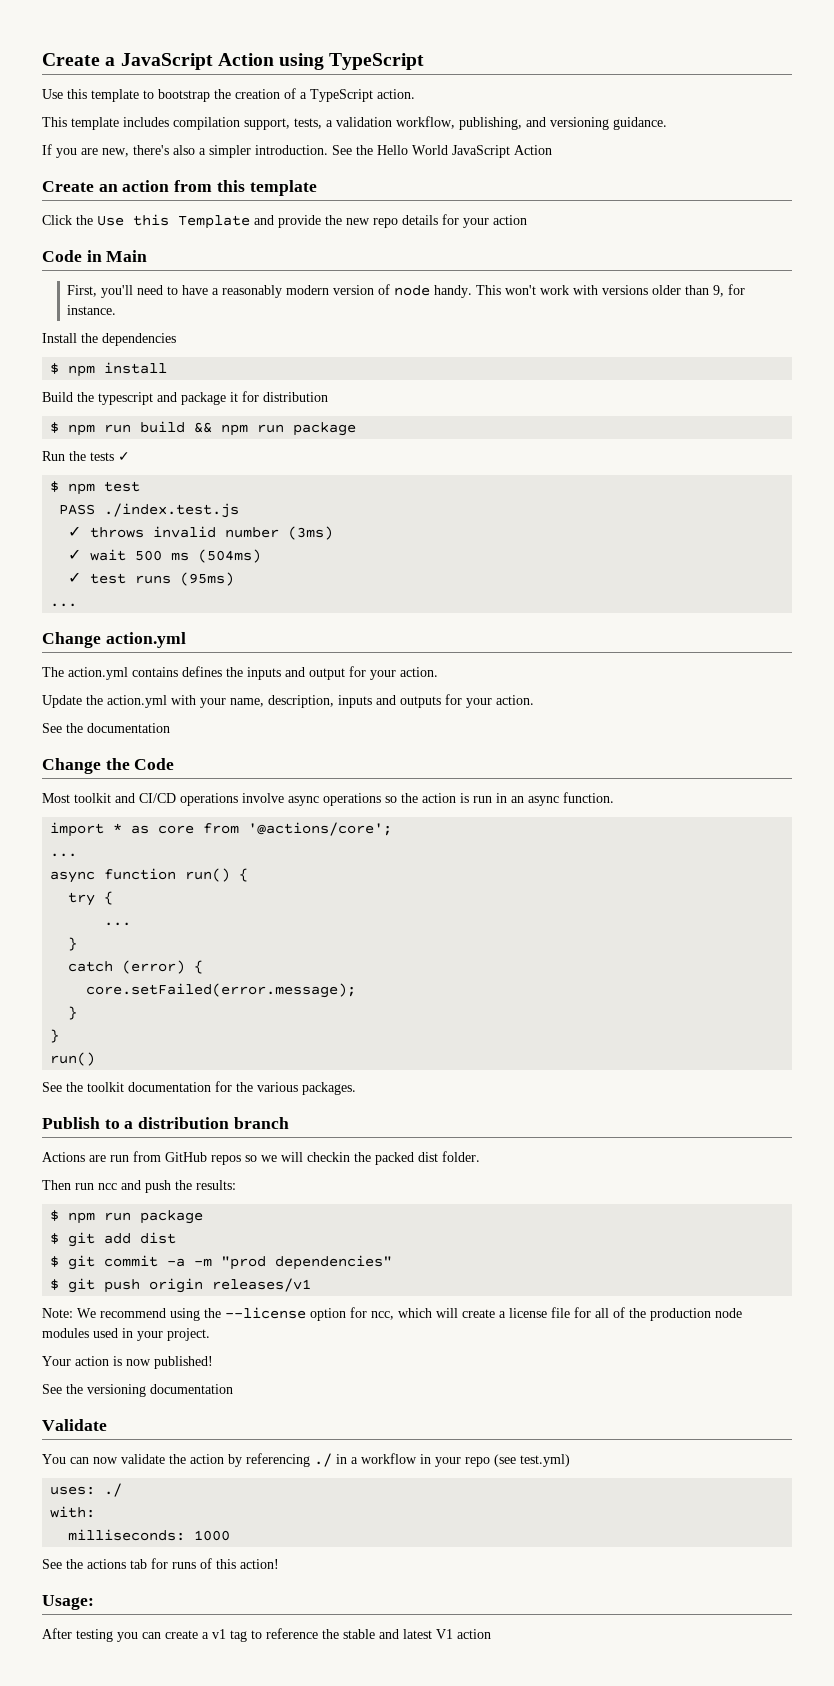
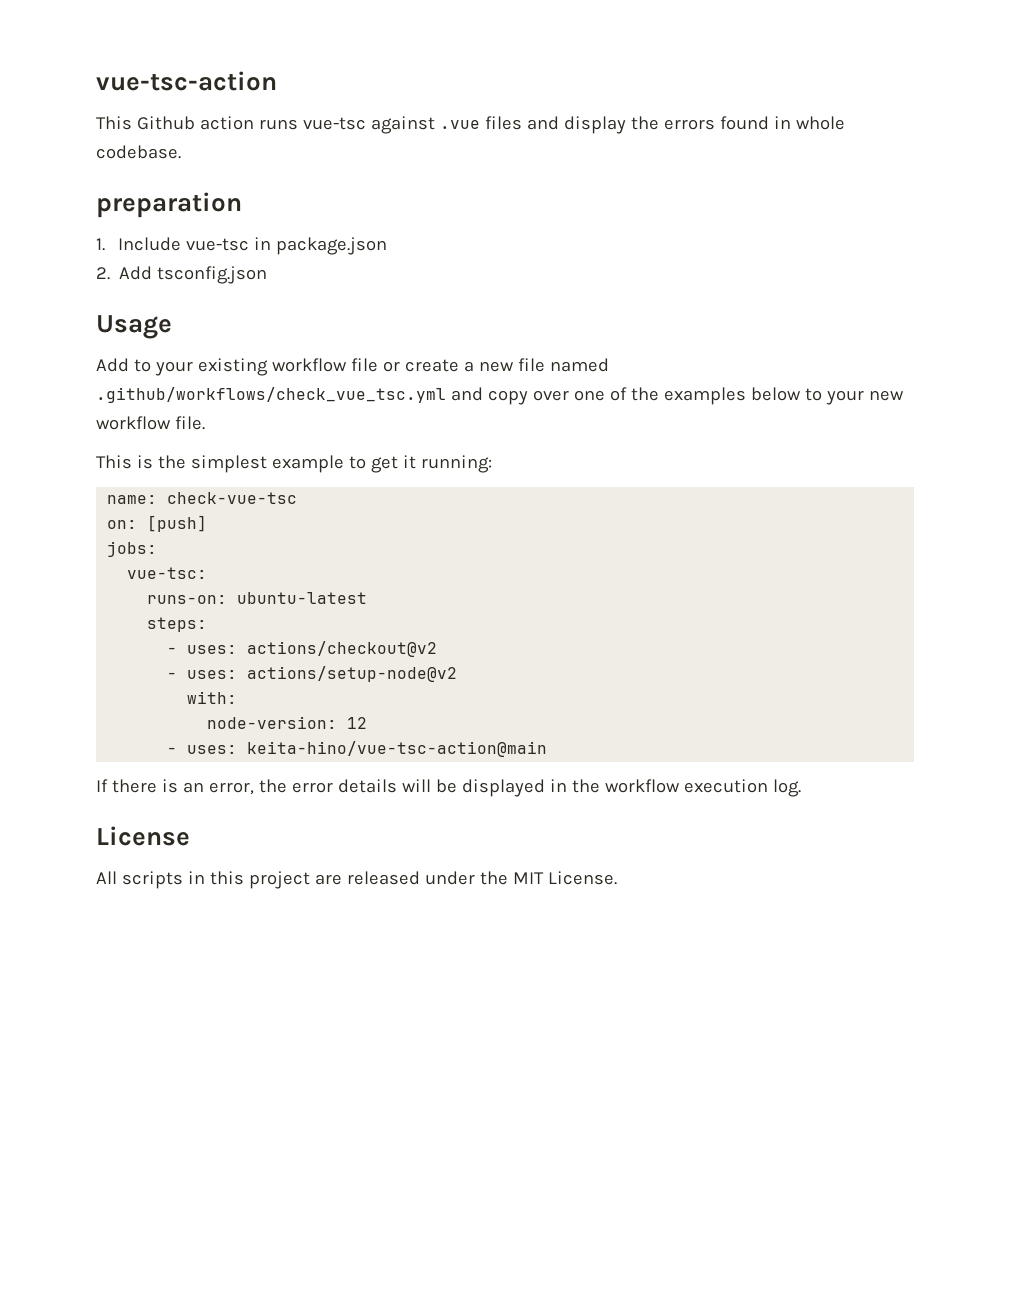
[42,53,425,70] [42,88,415,102] [42,116,667,130] [42,144,552,158] [42,180,317,196] [42,214,527,229] [42,250,148,262] [67,284,746,298] [67,305,117,315] [42,333,176,346] [50,362,168,377] [42,391,328,405] [50,421,357,436] [42,451,130,461] [50,481,141,495] [59,503,240,518] [68,526,334,540] [68,549,262,563] [68,572,235,586] [50,603,78,607] [42,632,186,648] [42,666,438,680] [42,694,534,708] [42,723,170,733] [42,758,175,774] [42,792,614,806] [50,822,393,837] [50,853,78,857] [50,868,249,883] [68,891,114,906] [104,922,132,926] [68,937,78,951] [68,960,204,974] [86,983,357,998] [68,1006,78,1020] [50,1029,60,1043] [50,1052,96,1066] [42,1081,356,1095] [42,1117,289,1129] [42,1151,480,1165] [42,1180,236,1193] [50,1210,204,1224] [50,1232,177,1247] [50,1255,393,1270] [50,1278,312,1293] [42,1307,742,1321] [42,1328,210,1341] [42,1356,213,1369] [42,1384,233,1397] [42,1419,107,1431] [42,1453,570,1467] [50,1483,123,1497] [50,1506,96,1518] [68,1529,231,1541] [42,1558,279,1569] [42,1595,94,1610] [42,1628,491,1642] Create a JavaScript Action using TypeScript // Use this template to bootstrap the creation of a TypeScript action. // This template includes compilation support, tests, a validation workflow, publishing, and versioning guidance. // If you are new, there's also a simpler introduction. See the Hello World JavaScript Action // Create an action from this template // Click the Use this Template and provide the new repo details for your action // Code in Main // First, you'll need to have a reasonably modern version of node handy. This won't work with versions older than 9, for instance. // Install the dependencies // $ npm install // Build the typescript and package it for distribution // $ npm run build && npm run package // Run the tests ✓ // $ npm test // PASS ./index.test.js // ✓ throws invalid number (3ms) // ✓ wait 500 ms (504ms) // ✓ test runs (95ms) // ... // Change action.yml // The action.yml contains defines the inputs and output for your action. // Update the action.yml with your name, description, inputs and outputs for your action. // See the documentation // Change the Code // Most toolkit and CI/CD operations involve async operations so the action is run in an async function. // import * as core from '@actions/core'; // ... // async function run() { // try { // ... // } // catch (error) { // core.setFailed(error.message); // } // } // run() // See the toolkit documentation for the various packages. // Publish to a distribution branch // Actions are run from GitHub repos so we will checkin the packed dist folder. // Then run ncc and push the results: // $ npm run package // $ git add dist // $ git commit -a -m "prod dependencies" // $ git push origin releases/v1 // Note: We recommend using the --license option for ncc, which will create a license file for all of the production node modules used in your project. // Your action is now published! // See the versioning documentation // Validate // You can now validate the action by referencing ./ in a workflow in your repo (see test.yml) // uses: ./ // with: // milliseconds: 1000 // See the actions tab for runs of this action! // Usage: // After testing you can create a v1 tag to reference the stable and latest V1 action -> [96,71,277,91] [96,116,845,134] [96,145,181,159] [96,192,242,218] [96,237,388,255] [96,266,268,284] [96,315,172,339] [96,358,609,376] [96,387,904,405] [96,416,205,430] [96,455,492,473] [107,492,298,504] [107,515,208,532] [107,541,158,557] [127,567,208,579] [147,592,368,604] [147,617,208,632] [167,641,438,657] [167,666,458,682] [187,691,238,704] [207,716,368,729] [167,741,548,757] [96,779,801,797] [96,826,190,846] [96,871,617,889] vue-tsc-action // This Github action runs vue-tsc against .vue files and display the errors found in whole codebase. // preparation // 1. Include vue-tsc in package.json // 2. Add tsconfig.json // Usage // Add to your existing workflow file or create a new file named .github/workflows/check_vue_tsc.yml and copy over one of the examples below to your new workflow file. // This is the simplest example to get it running: // name: check-vue-tsc // on: [push] // jobs: // vue-tsc: // runs-on: ubuntu-latest // steps: // - uses: actions/checkout@v2 // - uses: actions/setup-node@v2 // with: // node-version: 12 // - uses: keita-hino/vue-tsc-action@main // If there is an error, the error details will be displayed in the workflow execution log. // License // All scripts in this project are released under the MIT License.

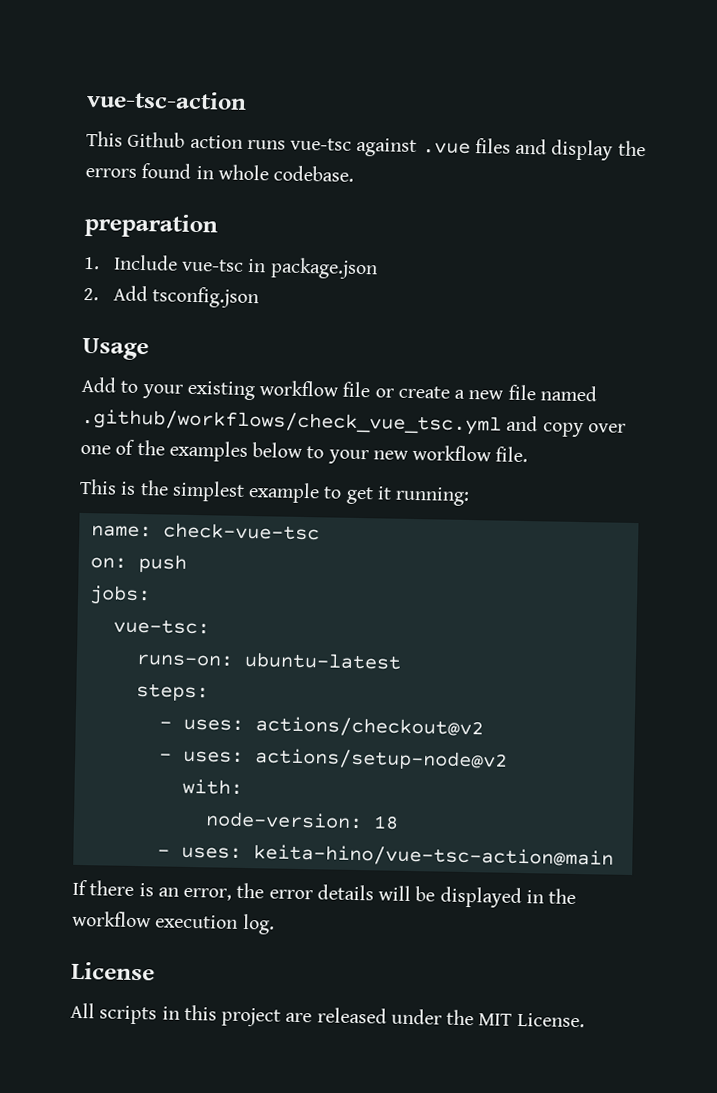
[147,515,208,532] [push] -> [137,553,187,573] push
[347,717,368,729] 12 -> [372,815,399,830] 18

